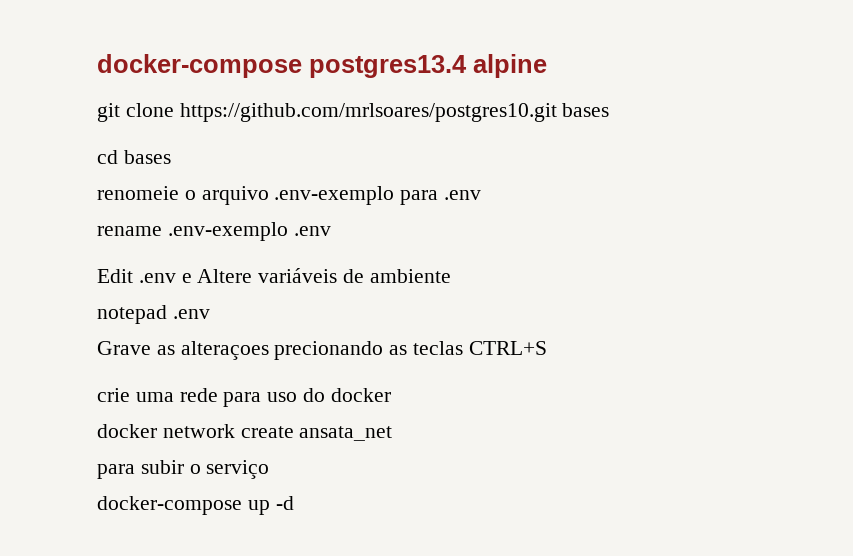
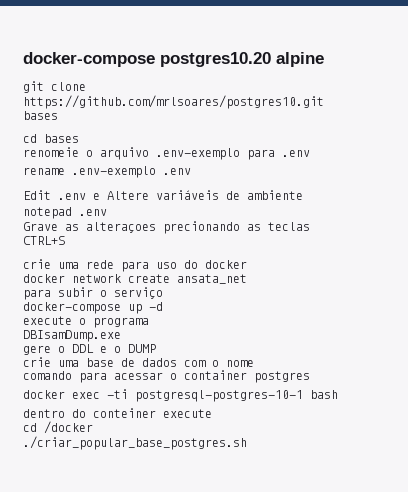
[97,54,467,78] docker-compose postgres13.4 -> [23,52,271,67] docker-compose postgres10.20
(294, 503) none -> [23,316,149,328] [23,330,121,342] [23,344,156,355] [23,357,254,367] [23,370,310,383] [23,389,338,402] [23,408,212,418] [23,421,93,434] [23,436,247,450] // execute o programa // DBIsamDump.exe // gere o DDL e o DUMP // crie uma base de dados com o nome // comando para acessar o container postgres // docker exec -ti postgresql-postgres-10-1 bash // dentro do conteiner execute // cd /docker // ./criar_popular_base_postgres.sh

